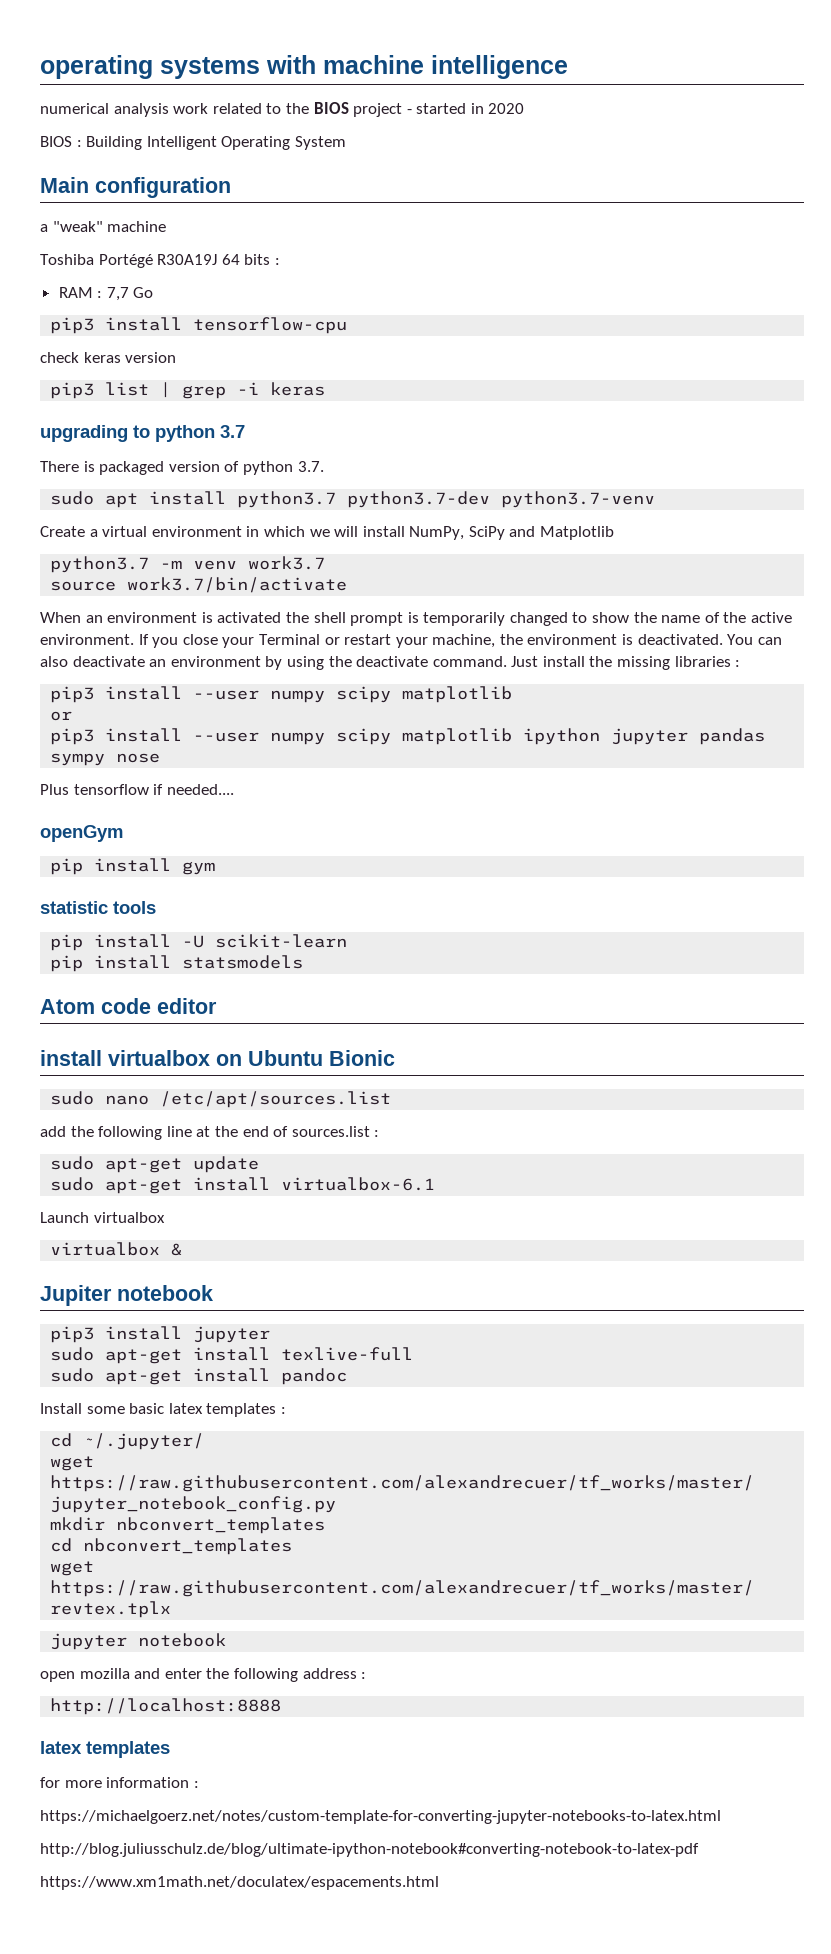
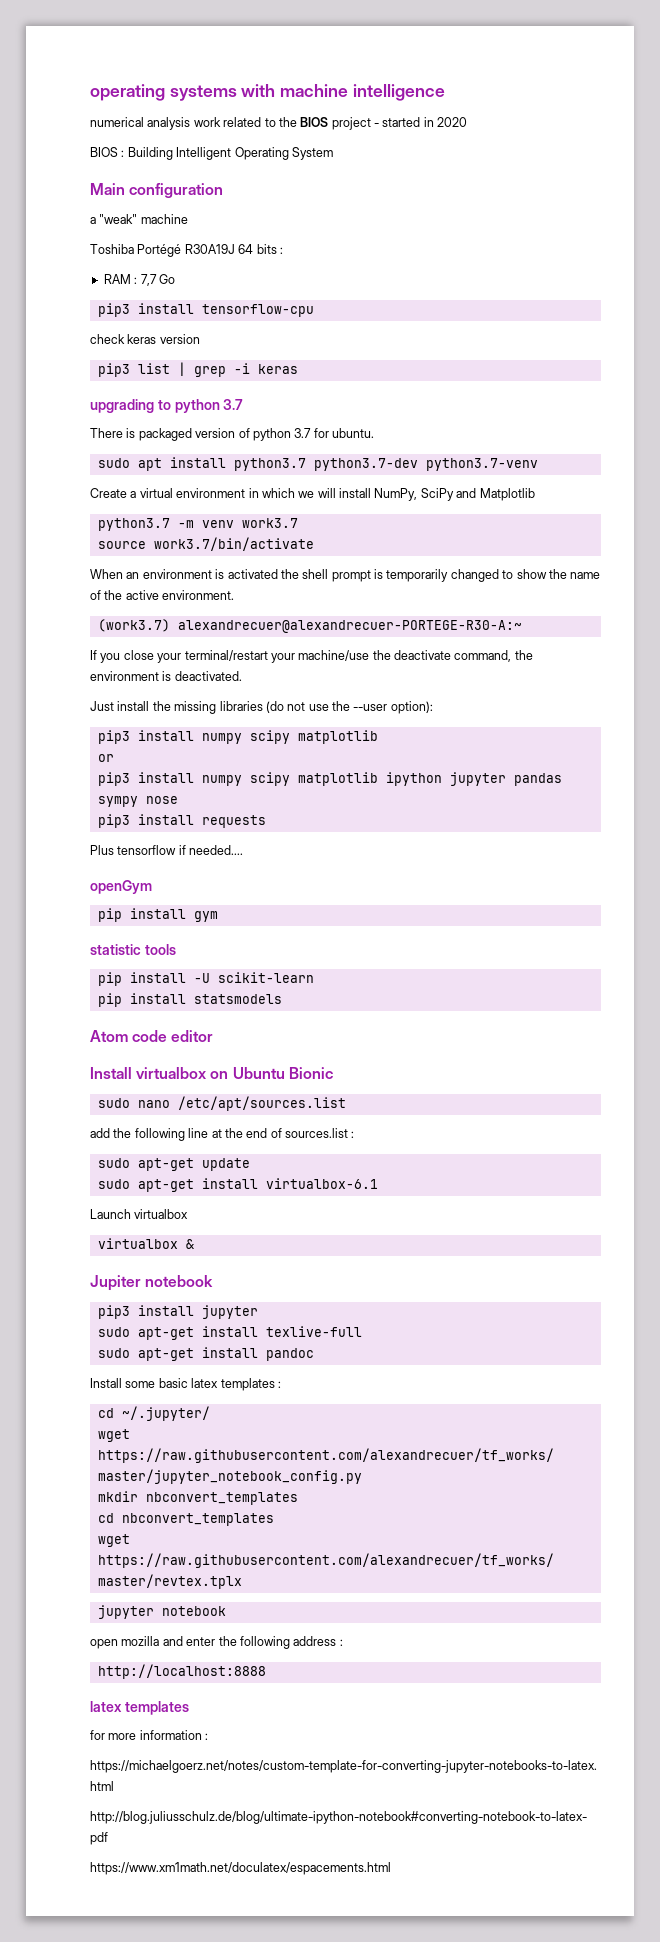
[297,461,324,472] 3.7. -> [294,428,374,438] 3.7 for ubuntu.
(134, 639) none -> [97,619,522,633] // (work3.7) alexandrecuer@alexandrecuer-PORTEGE-R30-A:~ //
[258,634,782,648] [40,656,507,670] Terminal or restart your machine, the environment is deactivated. You can also deactivate an environment by using the deactivate command. -> [184,650,533,663] [90,671,242,681] terminal/restart your machine/use the deactivate command, the environment is deactivated. //
[735,660,741,667] [50,686,260,703] : // pip3 install --user -> [265,701,433,714] [97,730,194,744] (do not use the --user option): // pip3 install
[193,732,260,742] --user -> (194, 777) none
(161, 758) none -> [97,814,266,828] // pip3 install requests
[40,1050,102,1066] install -> [90,1067,132,1079] Install

